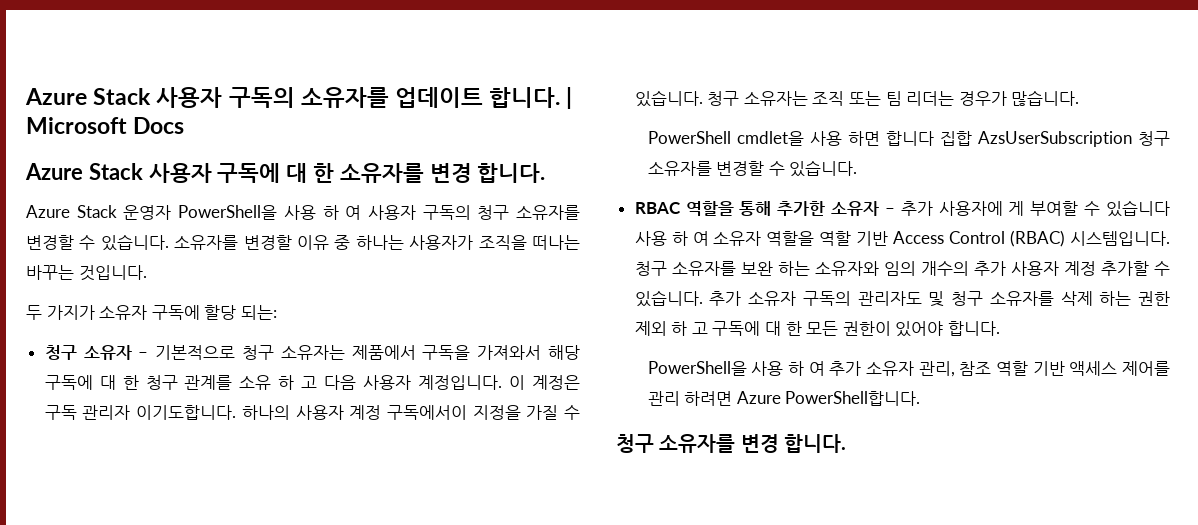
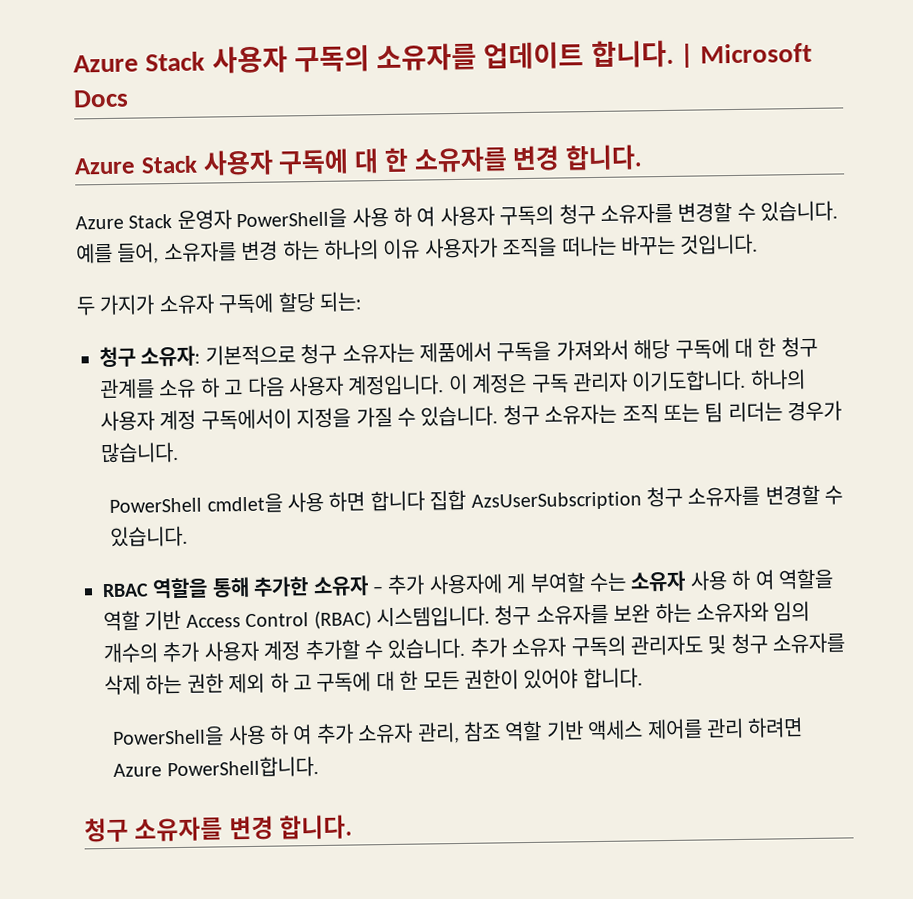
[174,235,404,250] 소유자를 변경할 이유 중 하나는 -> [76,238,421,264] 예를 들어, 소유자를 변경 하는 하나의 이유
[83,345,149,360] 소유자 – -> [140,345,201,367] 소유자:
[1084,200,1170,217] [634,231,762,246] 수 있습니다 사용 하 여 소유자 -> [588,569,775,593] 수는 소유자 사용 하 여

